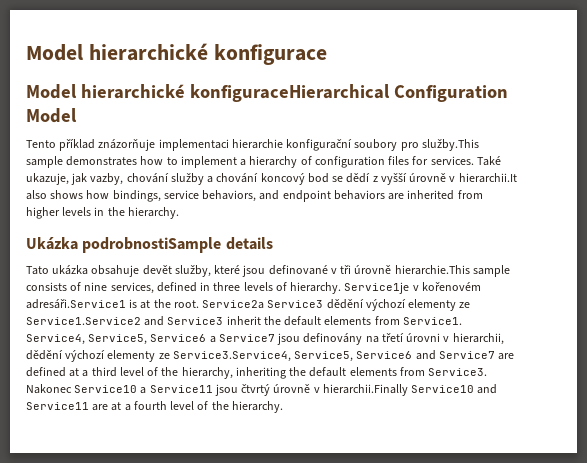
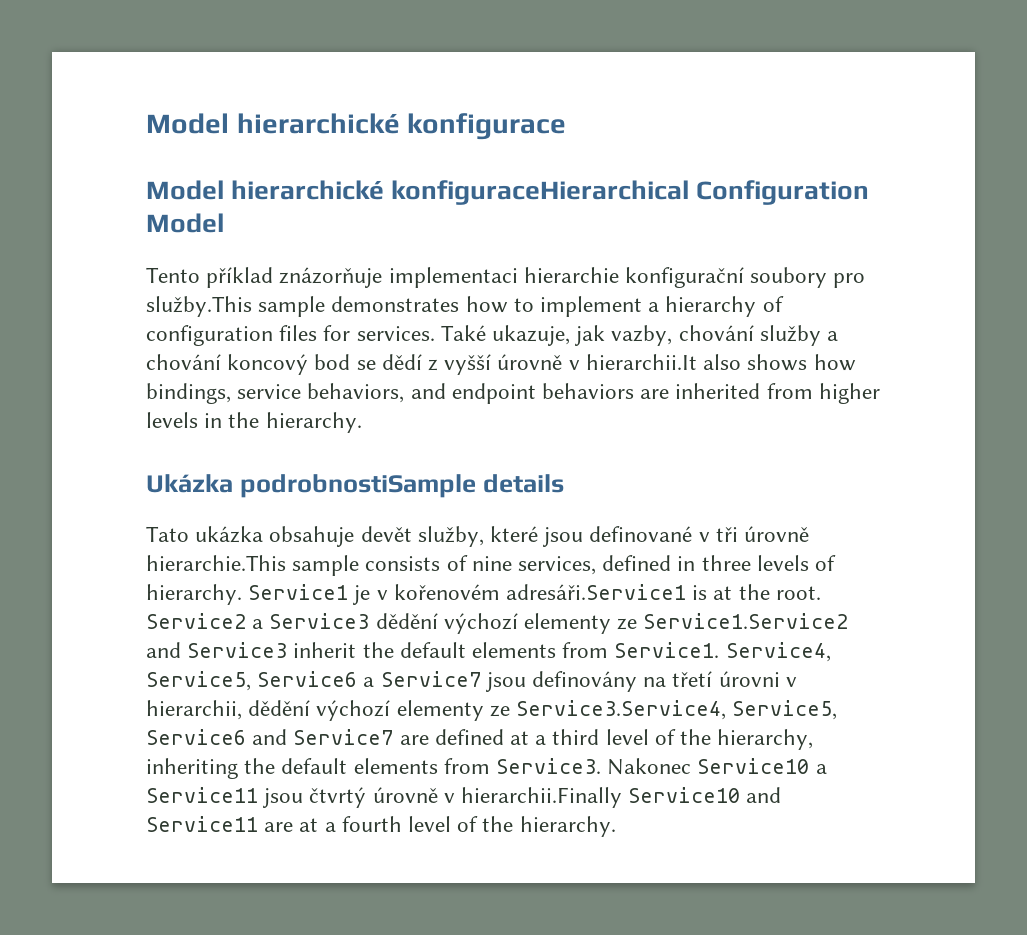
[344,282,410,294] Service1je -> [248,584,371,605] Service1 je
[202,300,265,309] Service2a -> [146,613,264,629] Service2 a

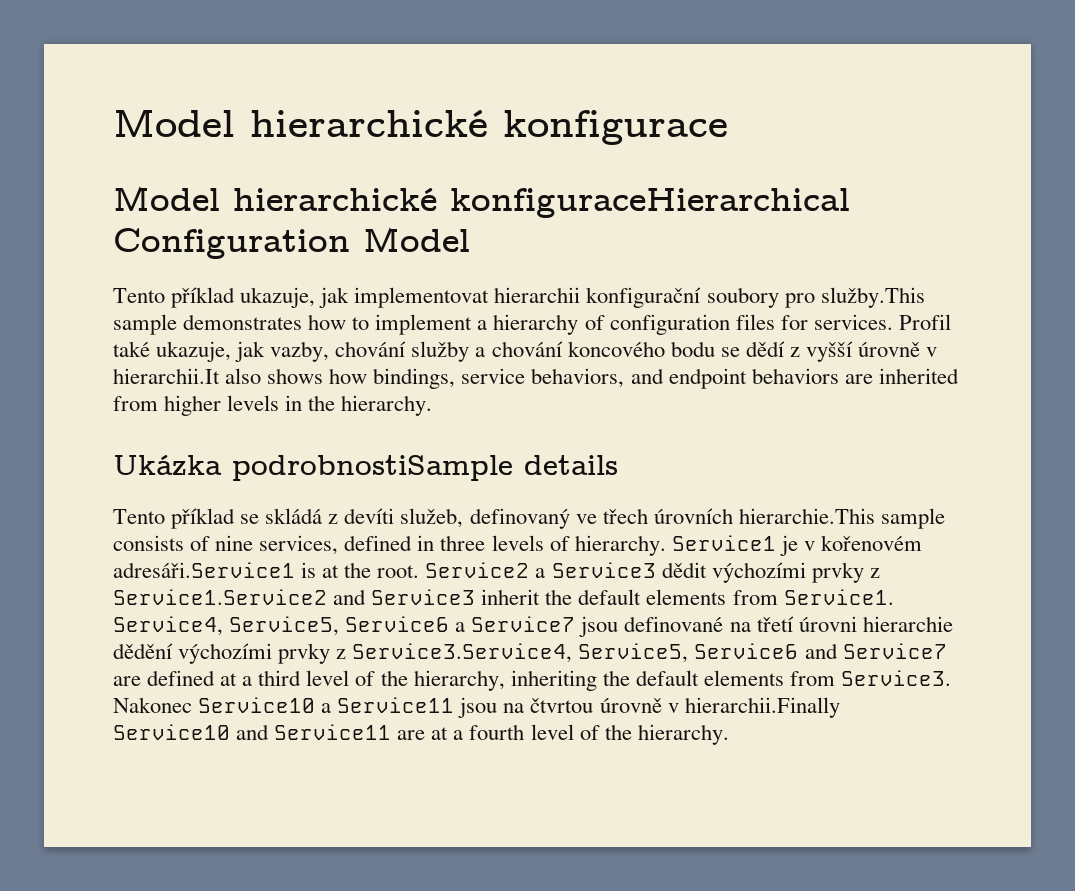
[279,267,619,288] znázorňuje implementaci hierarchie -> [240,287,581,308] ukazuje, jak implementovat hierarchii
[440,325,486,341] Také -> [898,314,951,330] [113,341,150,357] Profil také
[227,354,351,375] koncový bod -> [567,341,715,357] koncového bodu
[146,526,810,547] Tato ukázka obsahuje devět služby, které jsou definované v tři úrovně -> [113,508,733,529] Tento příklad se skládá z devíti služeb, definovaný ve třech úrovních
[375,613,638,634] dědění výchozí elementy ze -> [661,562,880,583] dědit výchozími prvky z
[532,671,638,692] definovány -> [624,616,724,632] definované
[785,677,797,687] [146,700,510,721] v hierarchii, dědění výchozí elementy ze -> [862,616,953,632] [113,643,347,664] hierarchie dědění výchozími prvky z
[309,787,367,808] čtvrtý -> [503,698,594,713] na čtvrtou

